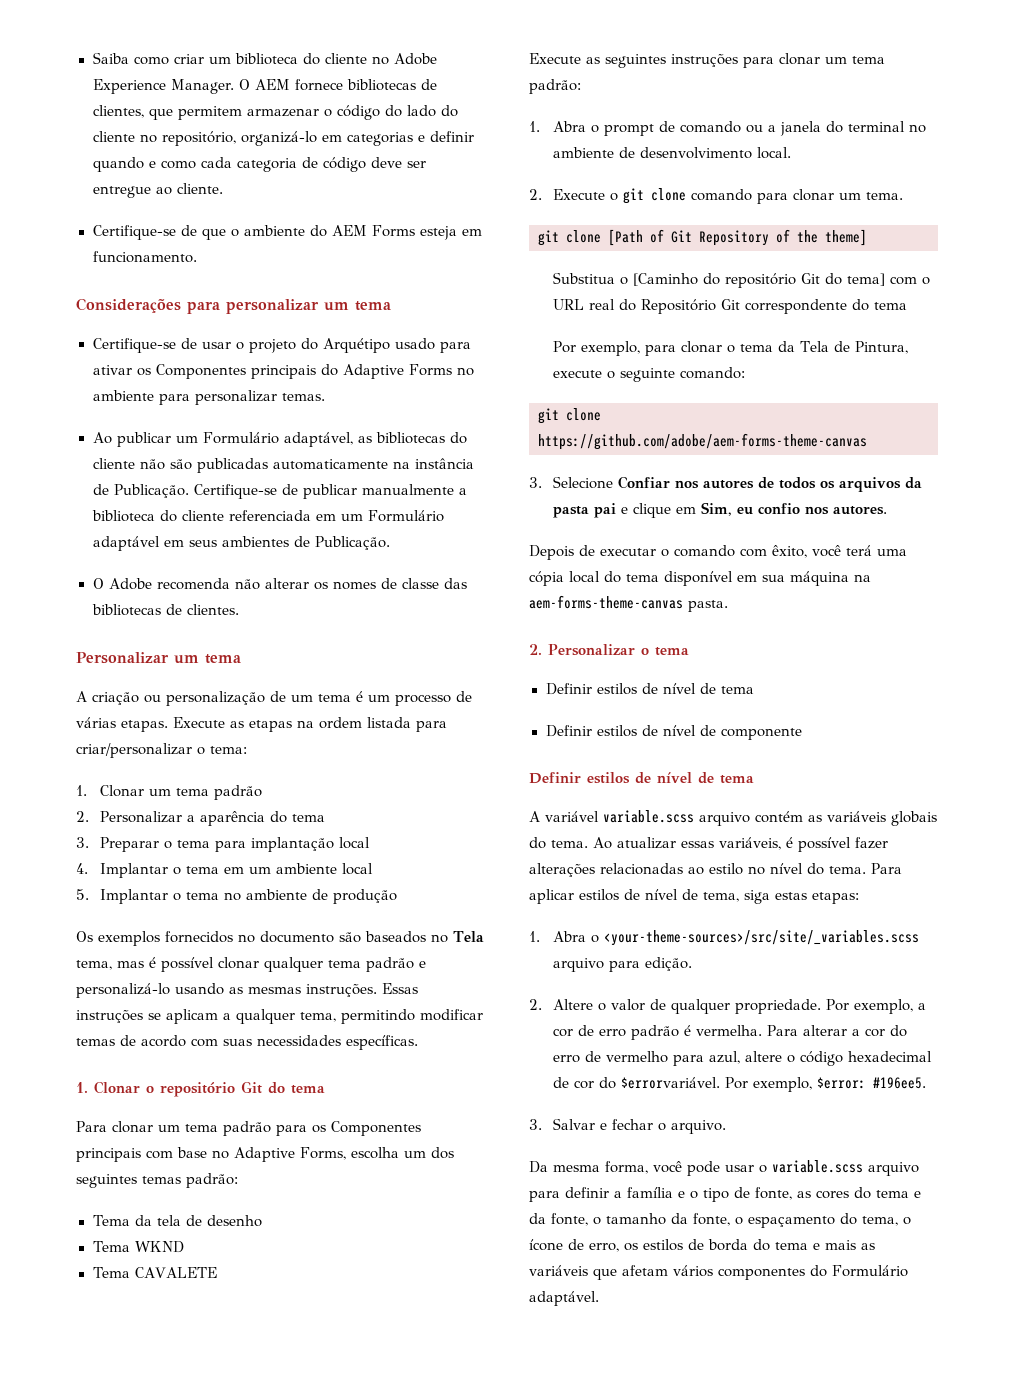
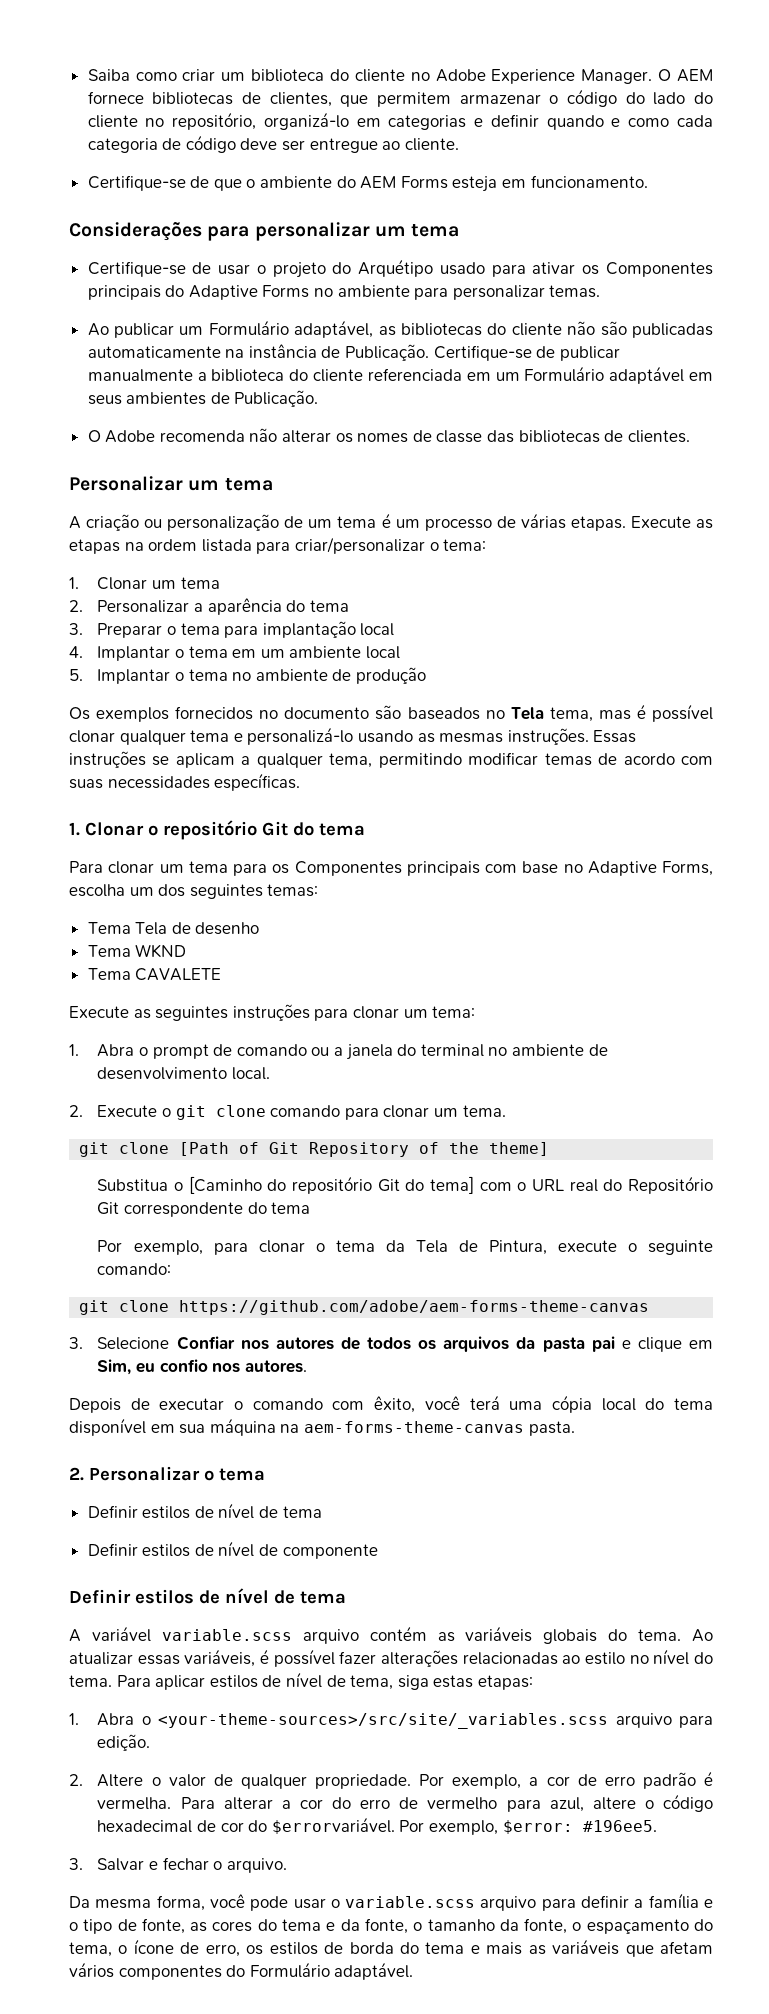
[213,785,262,800] padrão -> (220, 583) none
[366,957,414,972] padrão -> (230, 736) none
[223,1121,271,1136] padrão -> (228, 867) none
[142,1173,238,1188] [92,1215,182,1226] temas padrão: // Tema da tela -> [267,884,319,897] [87,922,168,935] temas: // Tema Tela
[852,56,885,64] [529,79,581,94] tema padrão: -> [432,1006,476,1018] tema:

